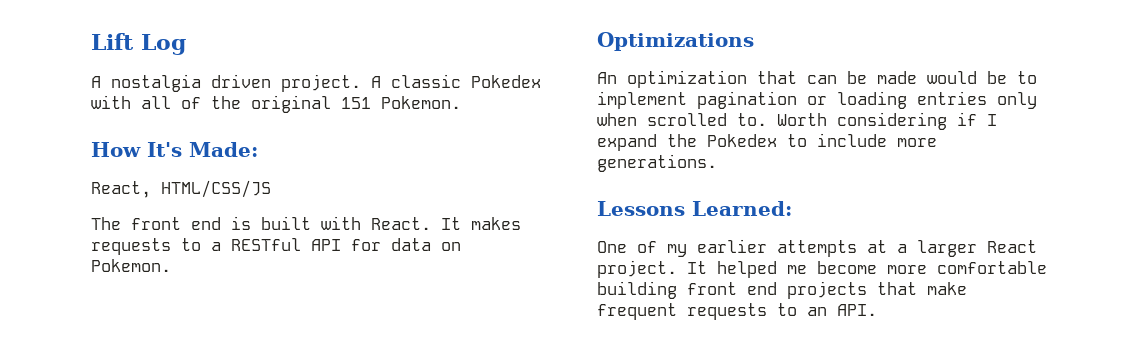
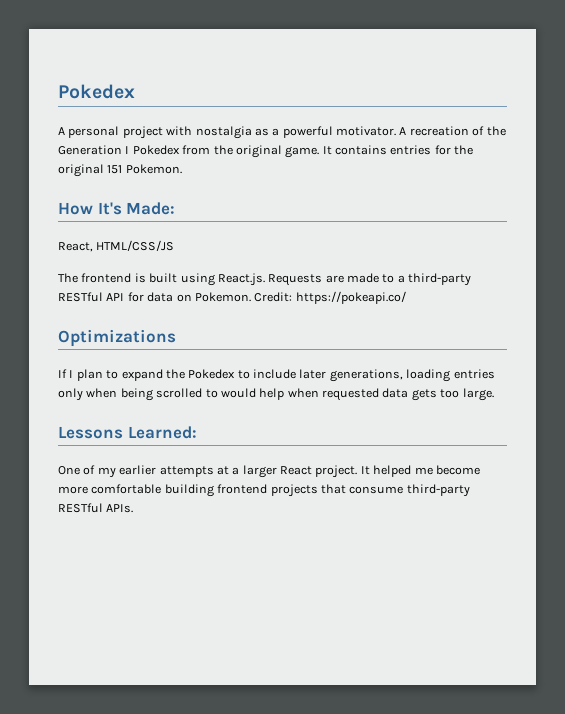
[91,33,186,55] [91,74,541,92] [91,95,201,109] Lift Log // A nostalgia driven project. A classic Pokedex with all of -> [58,84,135,99] [58,126,506,139] [58,145,451,158] Pokedex // A personal project with nostalgia as a powerful motivator. A recreation of the Generation I Pokedex from the original game. It contains entries for
[131,216,521,230] [91,238,171,255] front end is built with React. It makes requests -> [81,273,379,286] frontend is built using React.js. Requests are made
(221, 246) none -> [408,273,472,286] third-party
(171, 265) none -> [254,291,406,304] Credit: https://pokeapi.co/
[597,70,1037,88] [597,91,1037,109] [597,112,997,130] An optimization that can be made would be to implement pagination or loading entries only when scrolled to. Worth considering if I -> [58,369,119,381] If I plan to
[897,138,937,147] [597,154,717,172] more generations. -> [299,369,495,382] [58,388,494,401] later generations, loading entries only when being scrolled to would help when requested data gets too large.
[687,281,967,299] [597,303,877,320] front end projects that make frequent requests to an API. -> [217,484,470,497] [58,503,134,513] frontend projects that consume third-party RESTful APIs.

